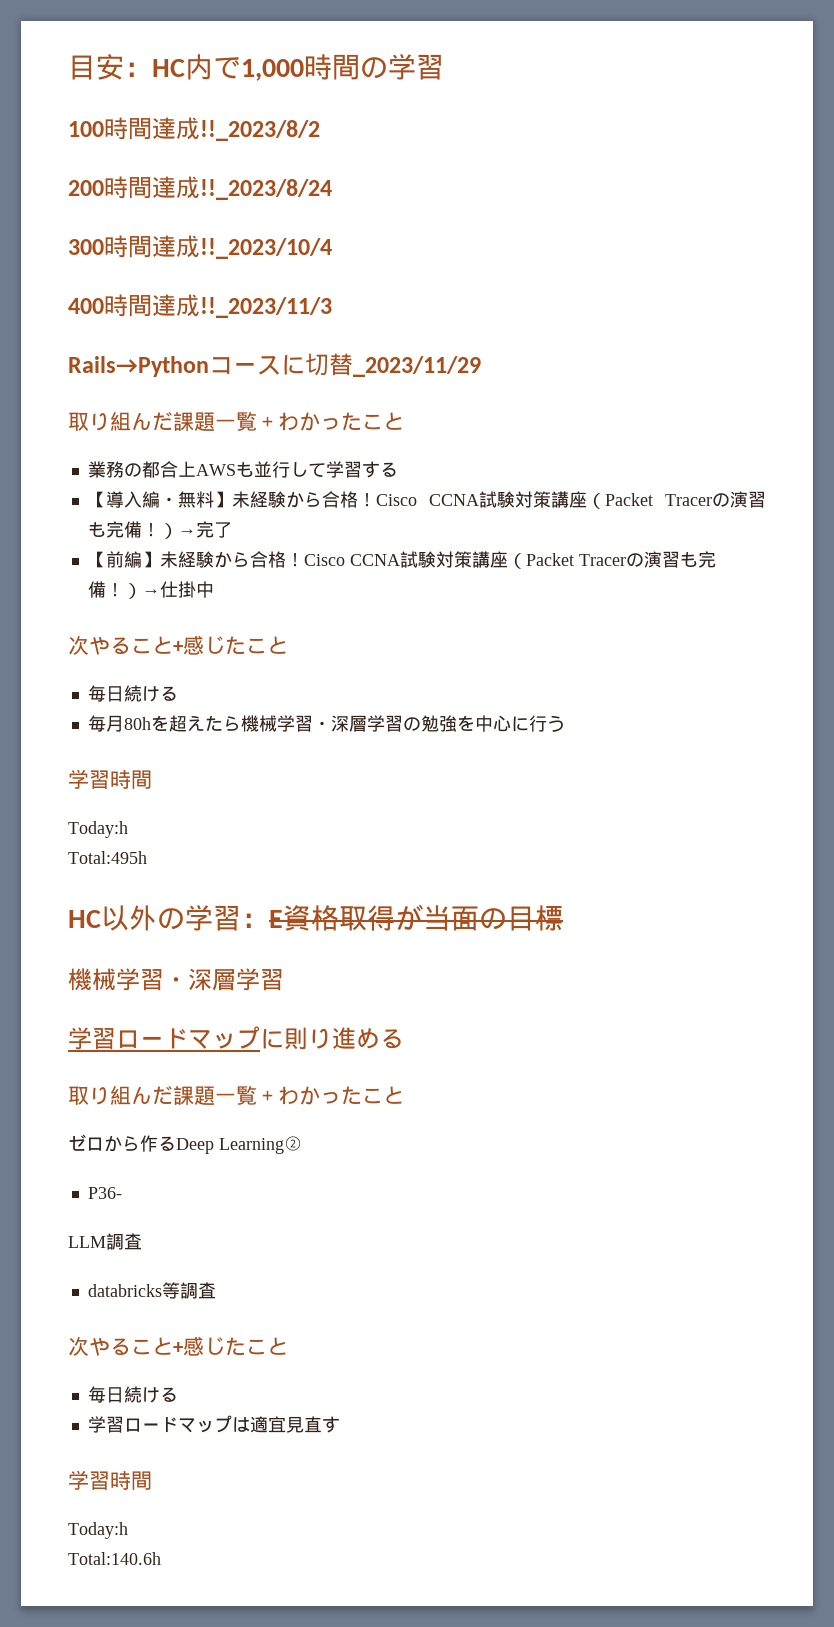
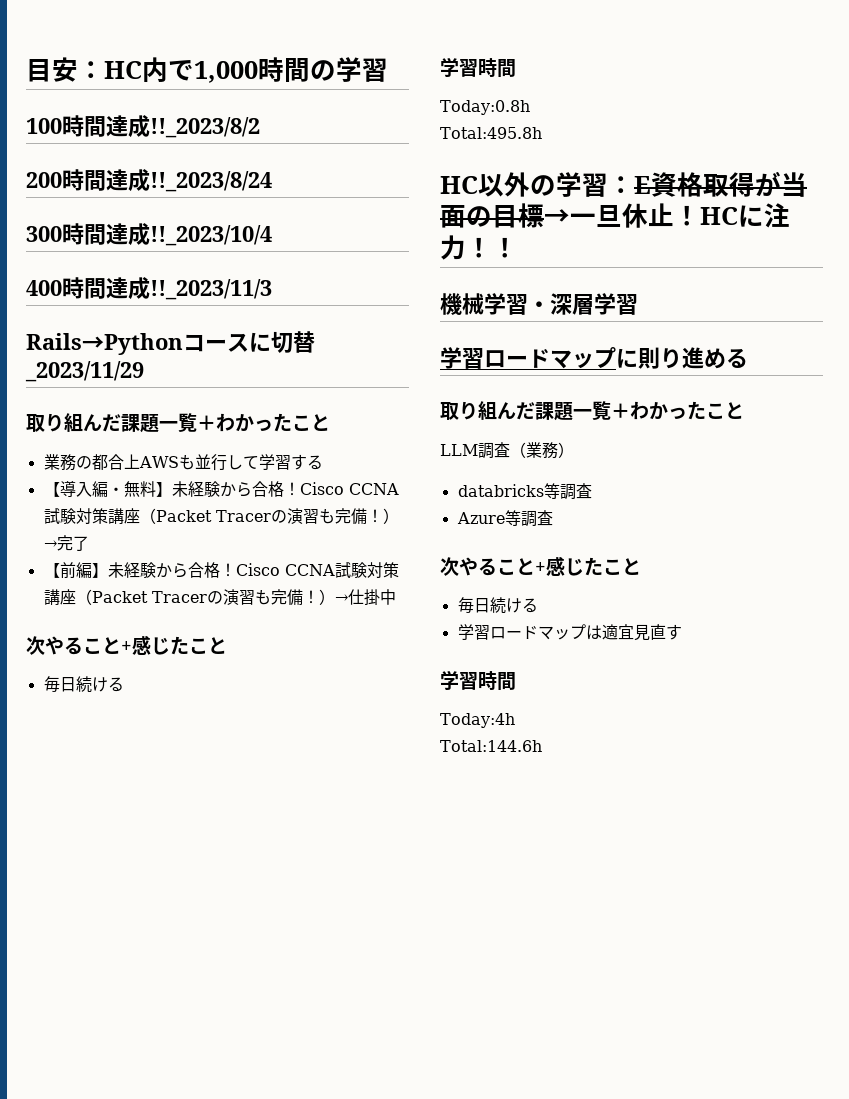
[87,715,565,732] [68,769,152,789] [68,821,128,838] [68,851,147,864] // 毎月80hを超えたら機械学習・深層学習の勉強を中心に行う // 学習時間 // Today:h // Total:495h -> [440,57,516,77] [440,100,530,115] [440,127,542,139] // 学習時間 // Today:0.8h // Total:495.8h
(563, 918) none -> [544,203,790,228] [440,235,518,260] →一旦休止！HCに注力！！
[68,1134,302,1154] [87,1187,122,1199] // ゼロから作るDeep Learning② // P36- -> (744, 410) none
(142, 1241) none -> [510,442,574,459] （業務）
(216, 1290) none -> [456,510,553,527] // Azure等調査
[68,1522,128,1539] [68,1552,161,1565] Today:h // Total:140.6h -> [440,713,515,728] [440,740,542,752] Today:4h // Total:144.6h

